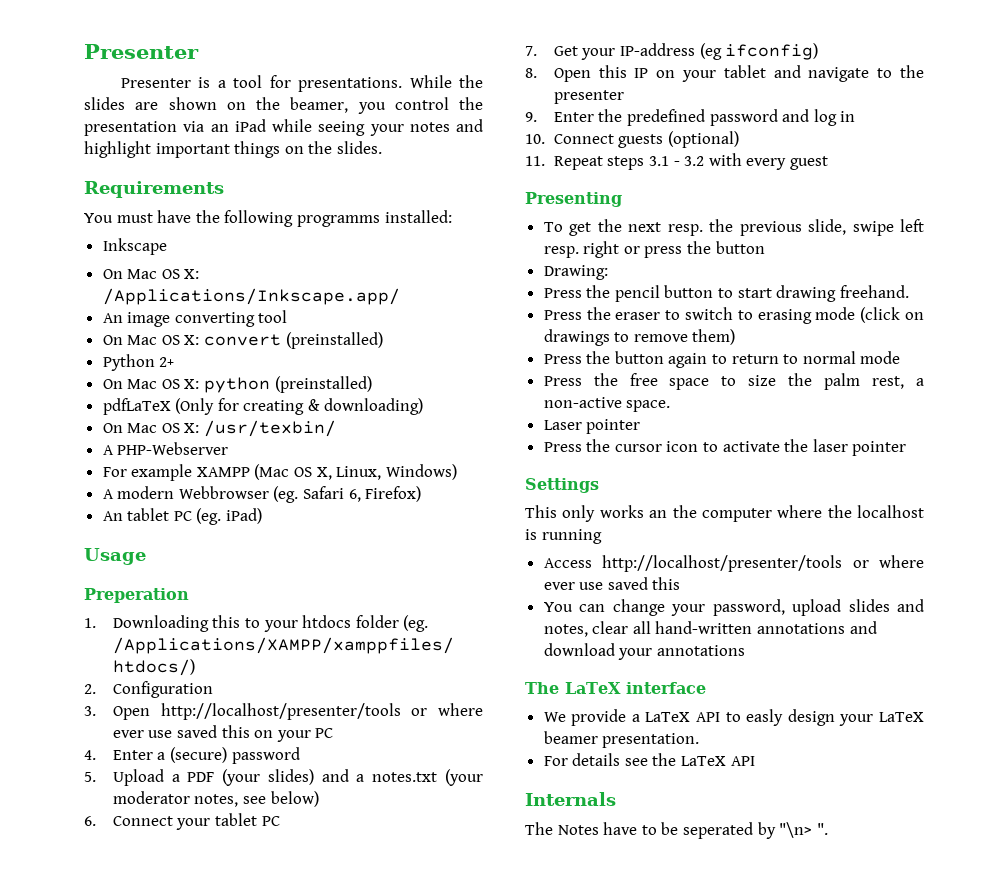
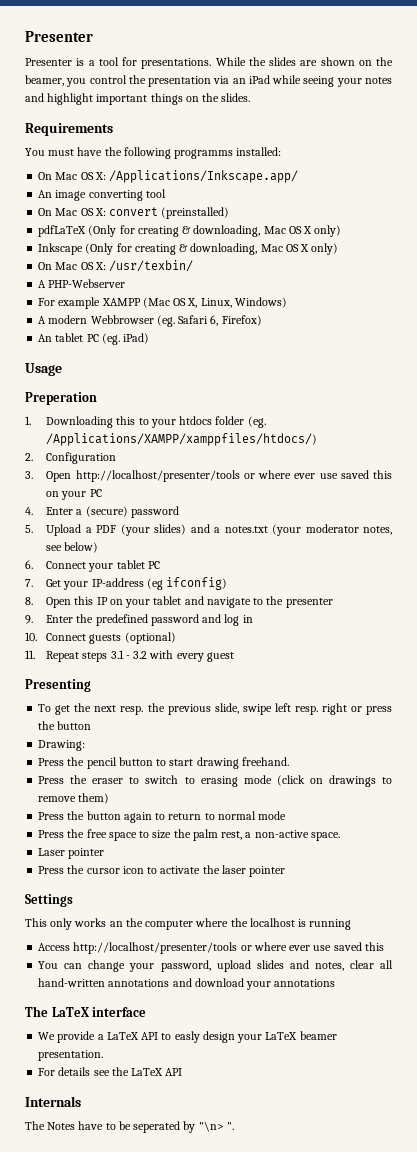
[102,238,167,255] // Inkscape -> (282, 151) none
[102,354,175,371] [102,376,372,393] // Python 2+ // On Mac OS X: python (preinstalled) -> (230, 213) none
[323,398,423,415] downloading) -> [193,225,342,237] [38,243,339,255] downloading, Mac OS X only) // Inkscape (Only for creating & downloading, Mac OS X only)

